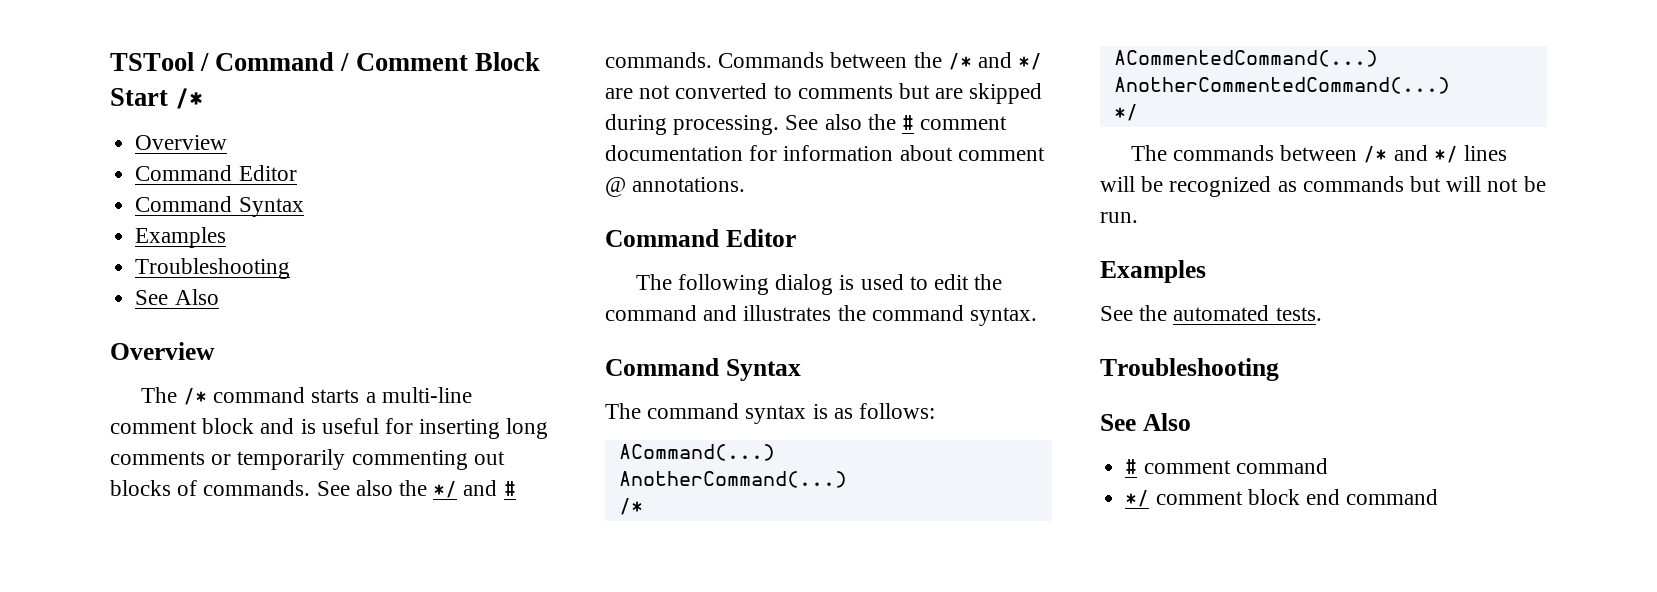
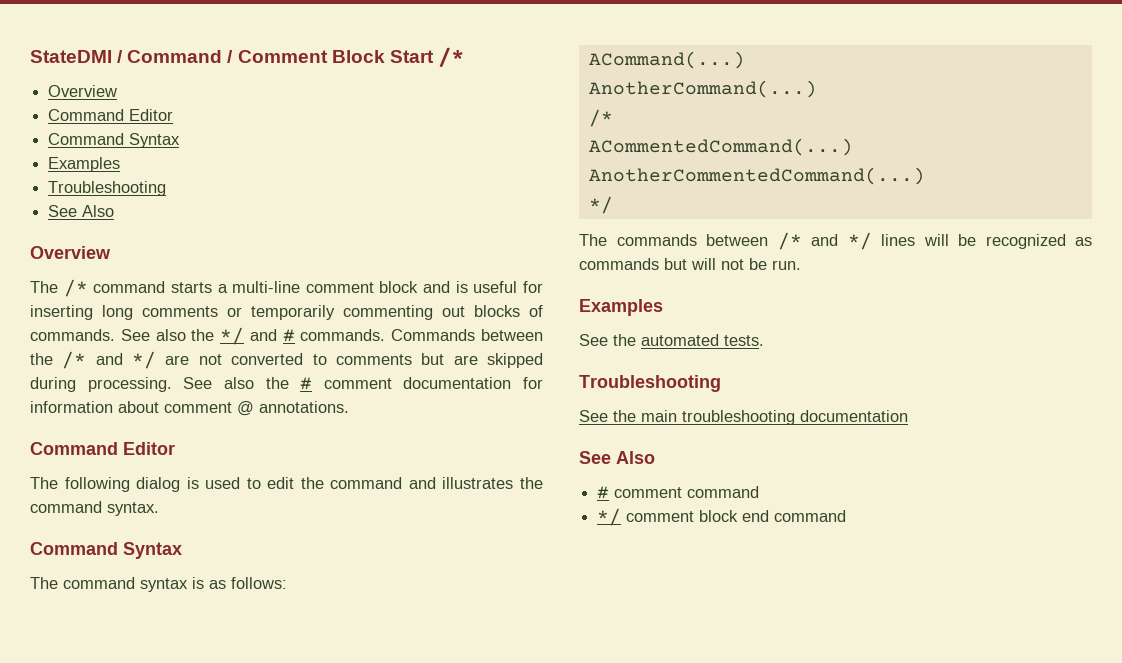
[110,52,194,71] TSTool -> [30,50,112,63] StateDMI
(1279, 369) none -> [579,410,908,425] // See the main troubleshooting documentation

